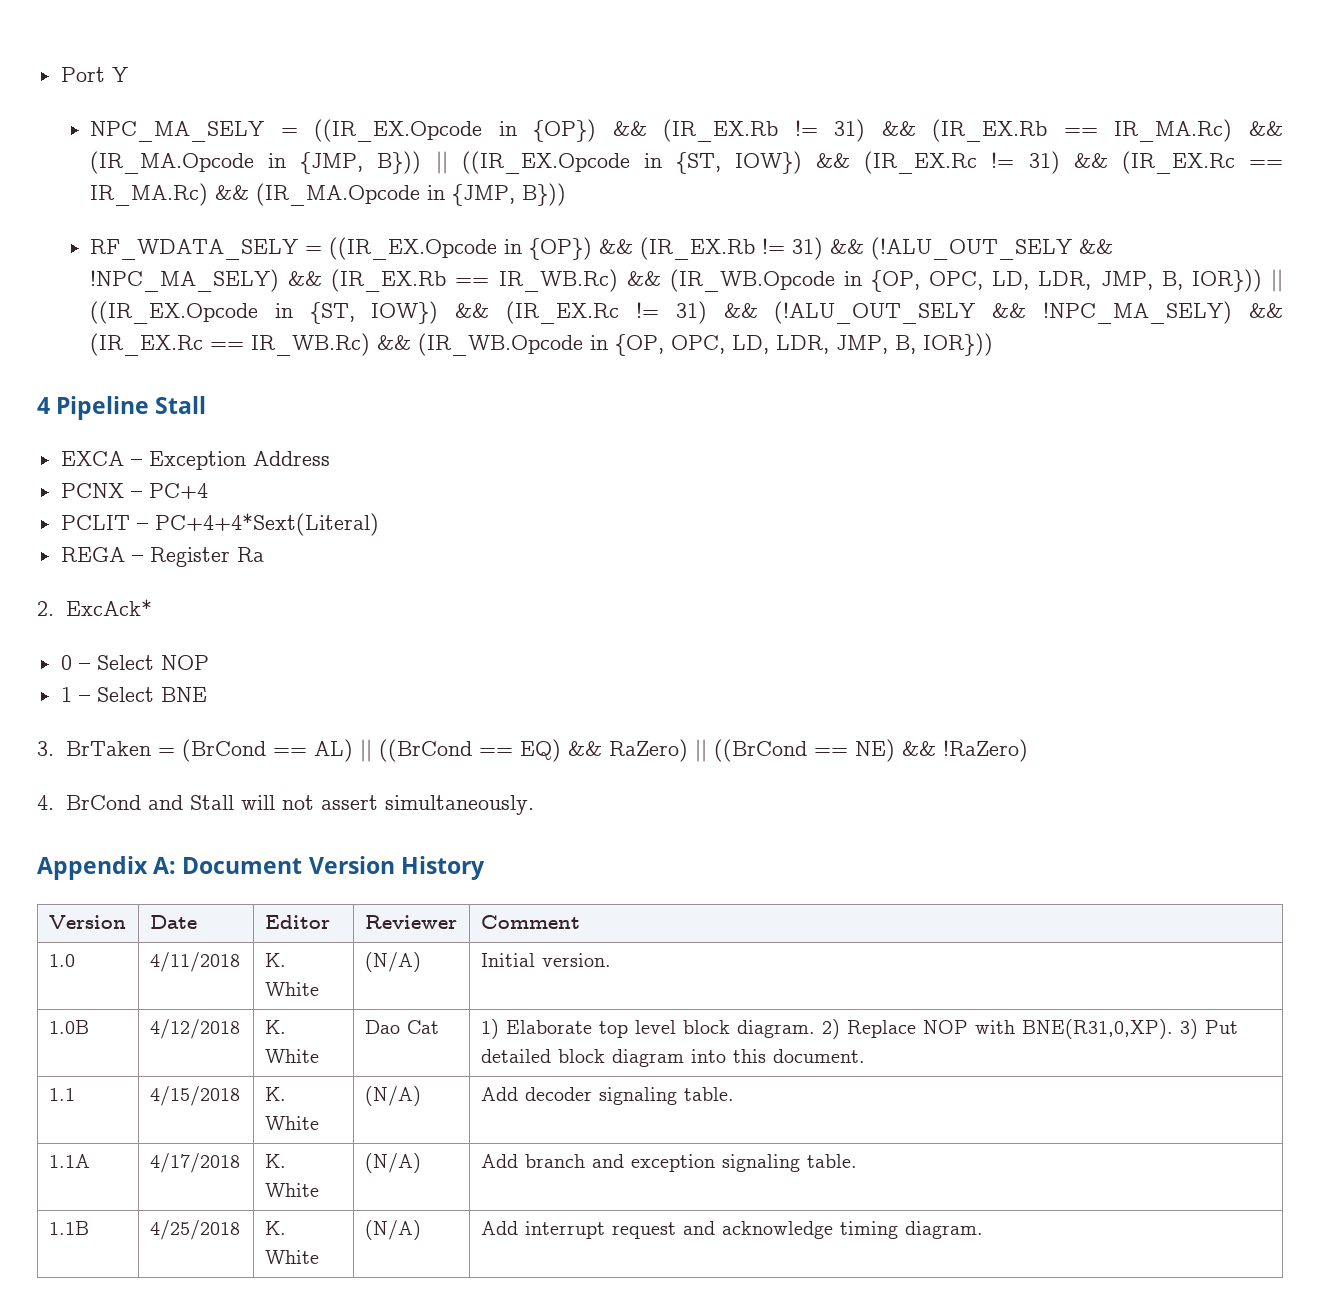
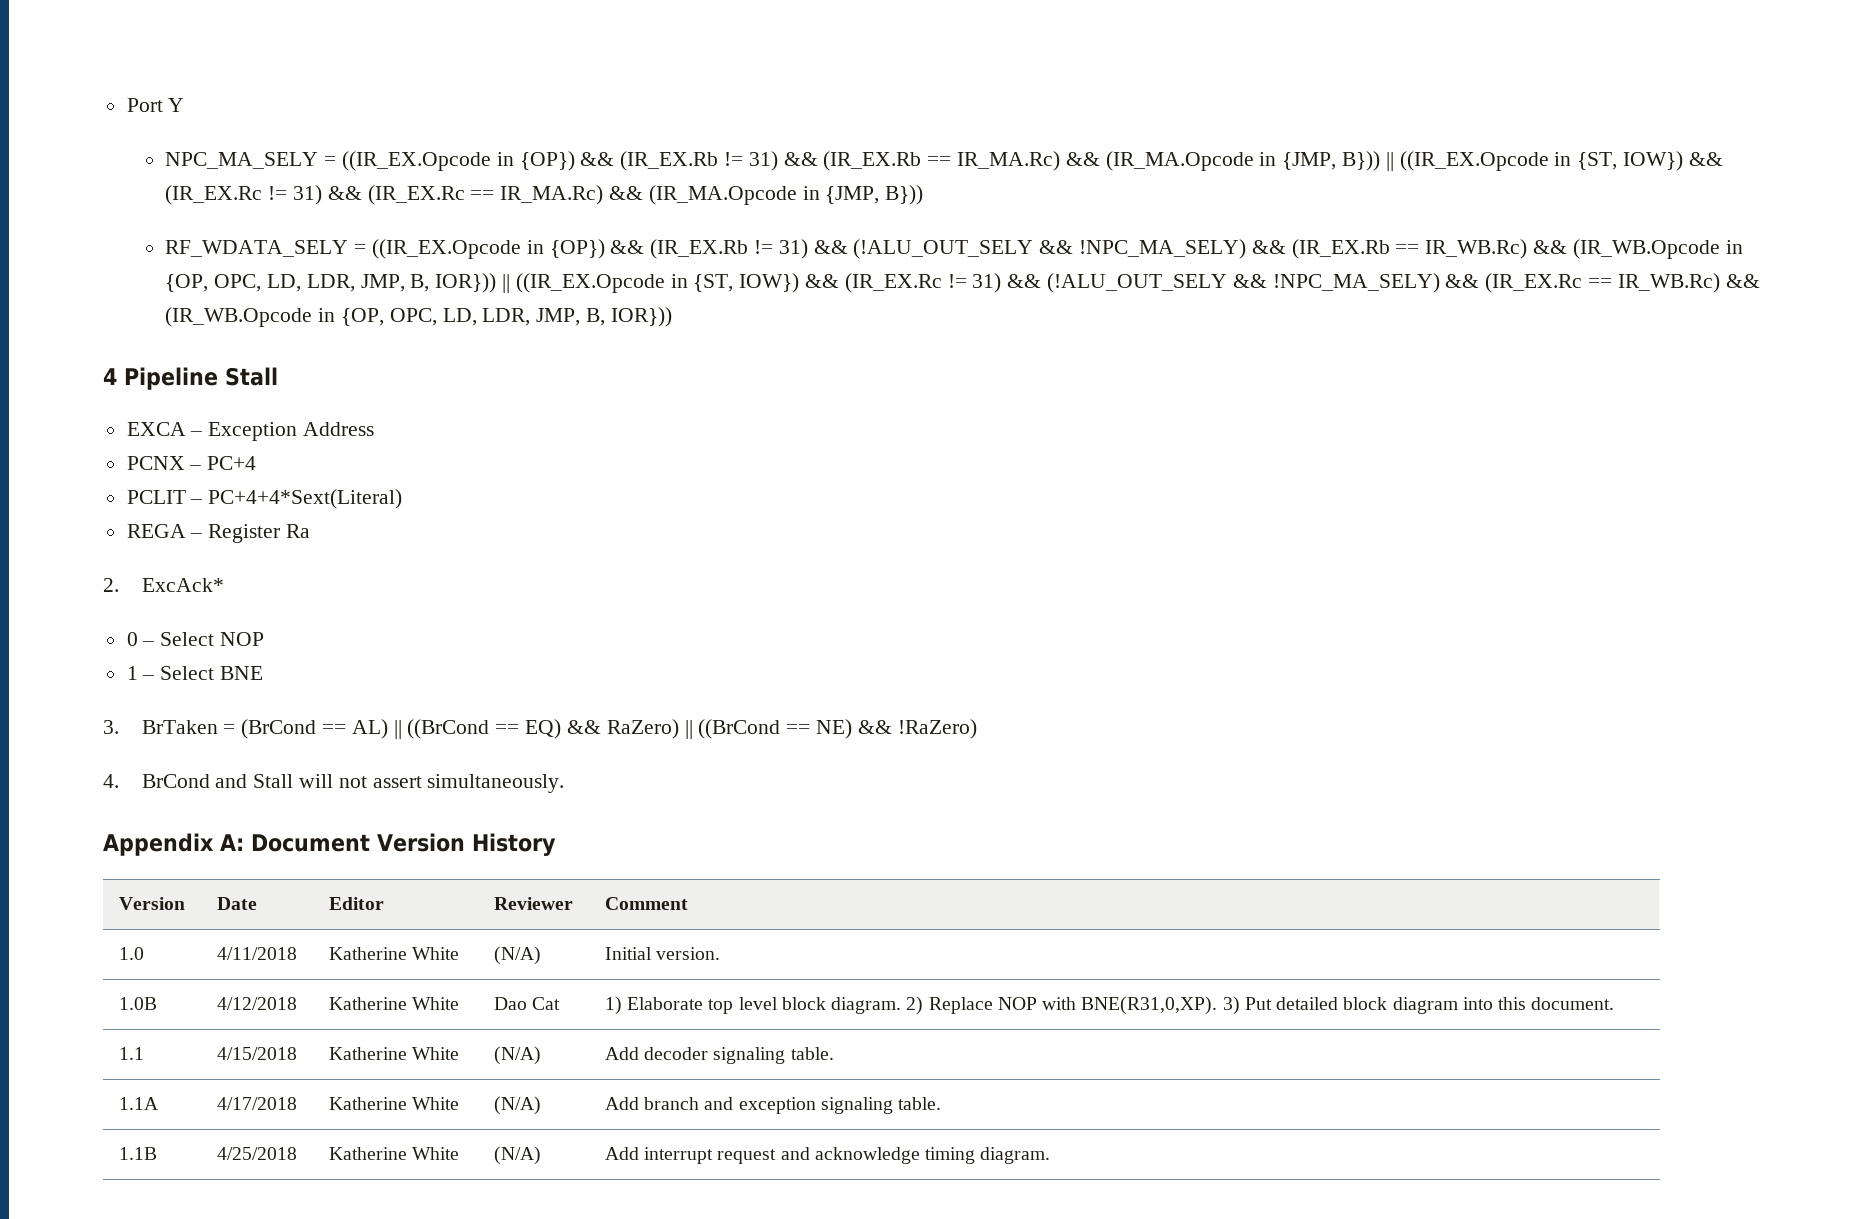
[264,953,286,967] K. -> [328,947,407,960] Katherine
[264,1020,286,1034] K. -> [328,997,407,1010] Katherine
[264,1087,286,1101] K. -> [328,1047,407,1060] Katherine
[264,1154,286,1168] K. -> [328,1097,407,1110] Katherine
[264,1221,286,1235] K. -> [328,1147,407,1160] Katherine

